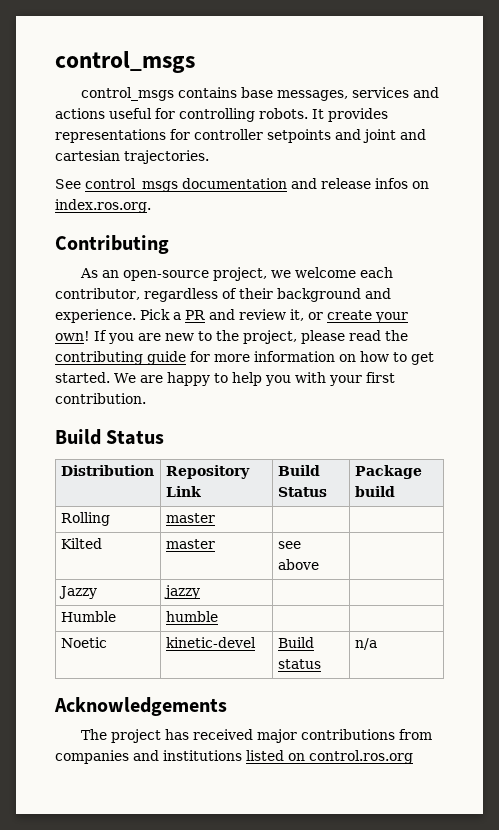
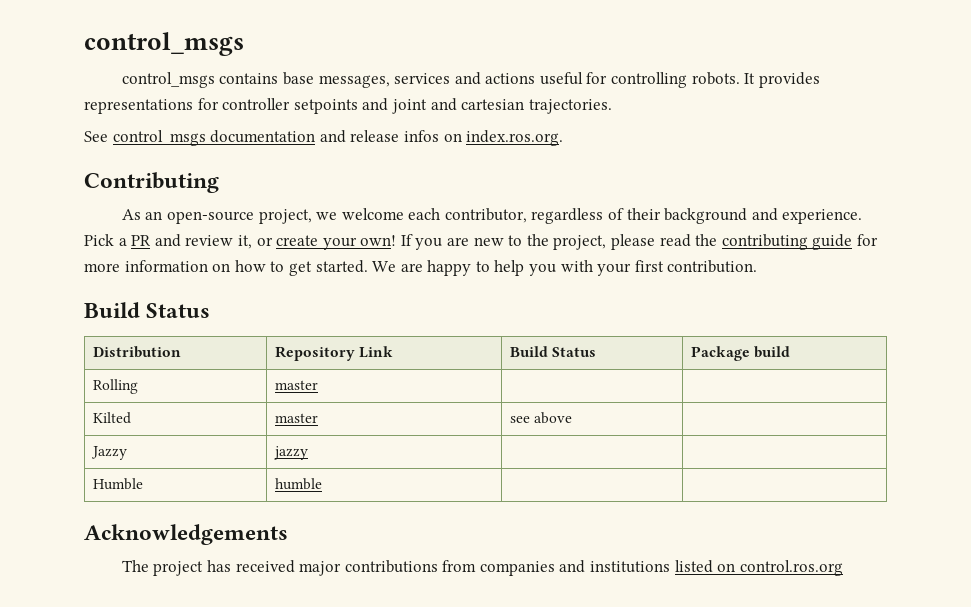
[60,637,107,648] [165,637,256,648] [277,637,314,648] [277,659,321,669] [354,638,377,650] // Noetic | kinetic-devel | Build status | n/a -> (322, 484) none

